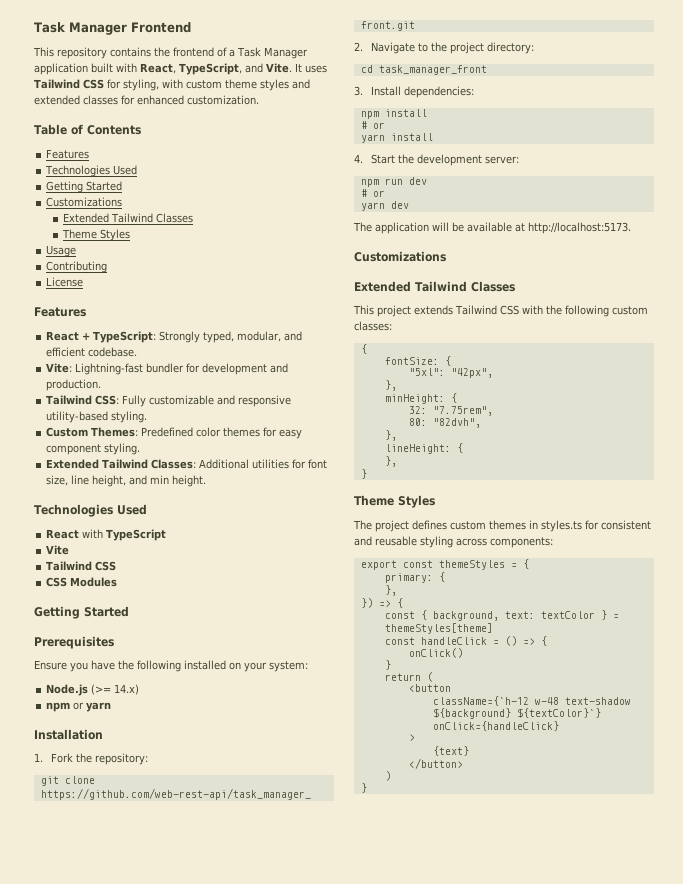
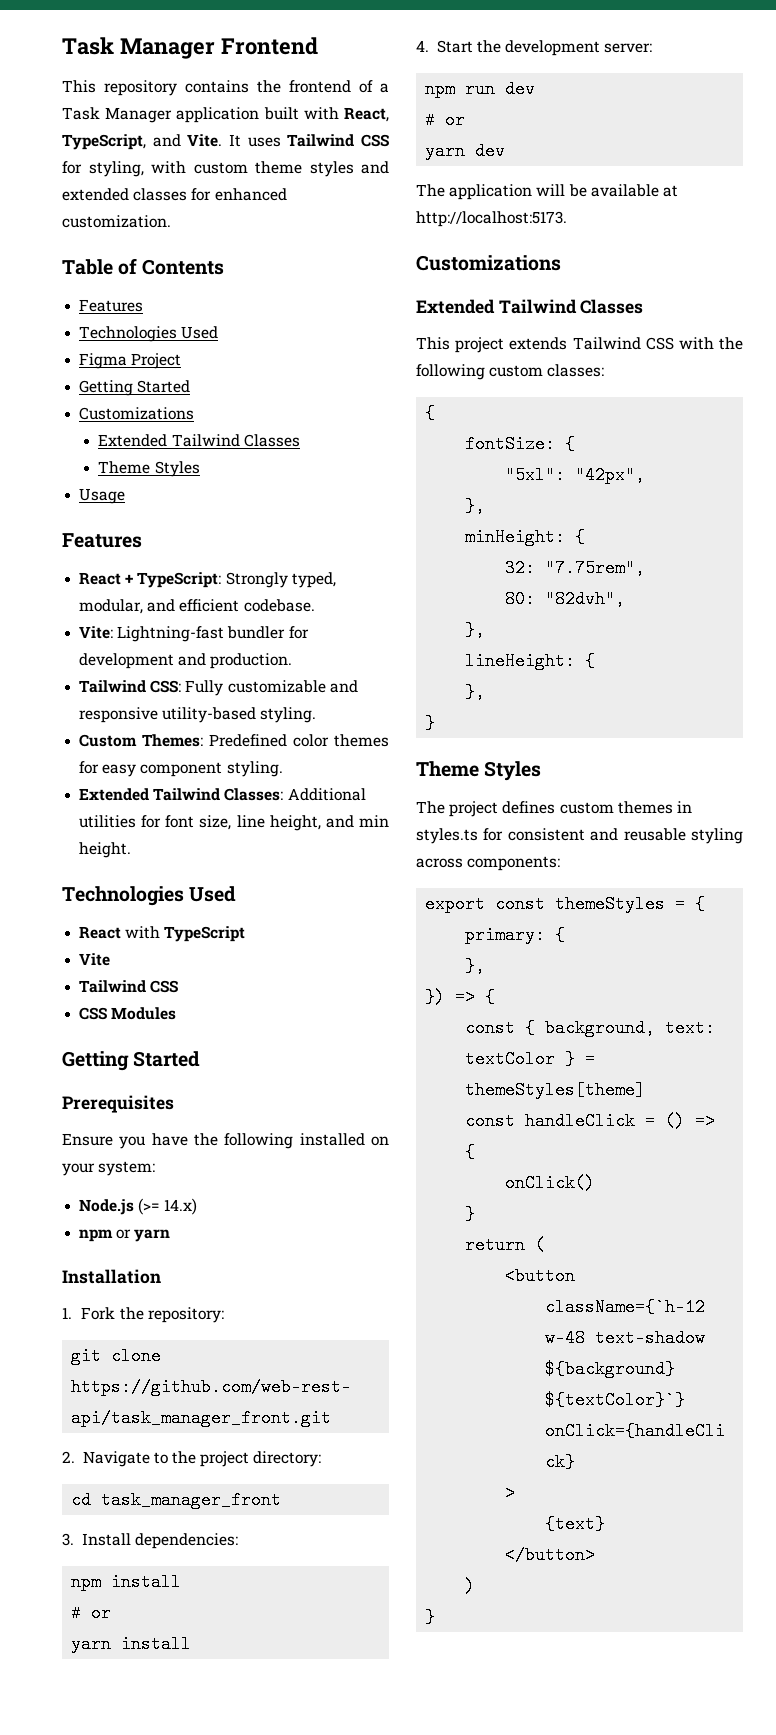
(138, 170) none -> [79,353,182,369] // Figma Project
[46,261,108,273] [46,277,84,287] // Contributing // License -> (126, 496) none

